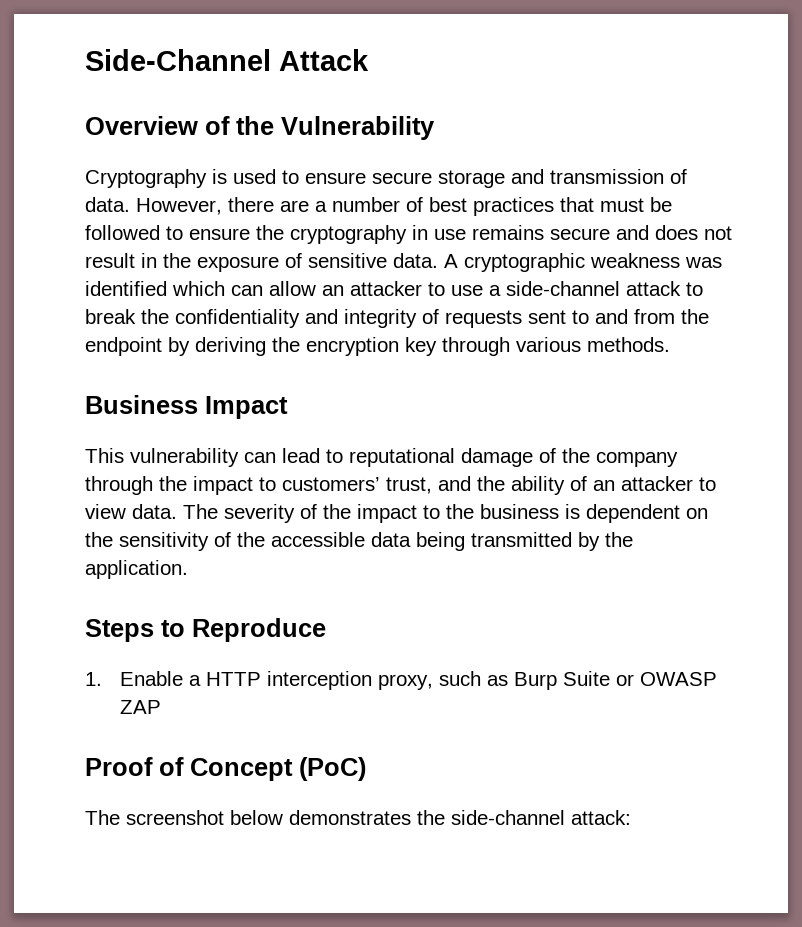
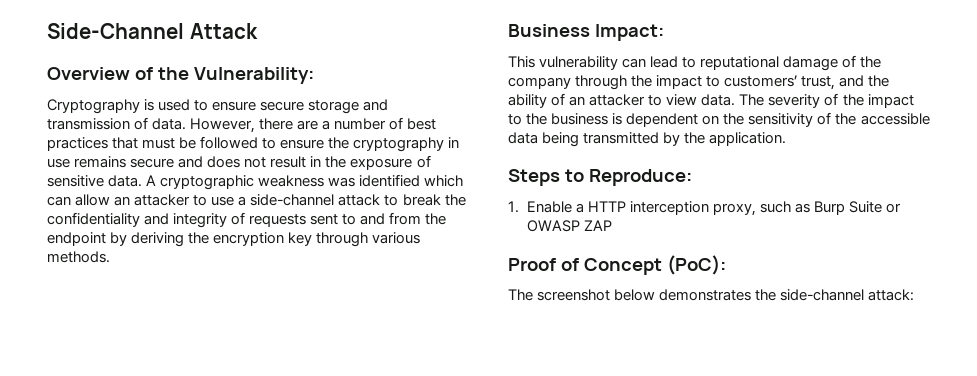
[281,116,435,140] Vulnerability -> [193,67,314,84] Vulnerability:
[205,396,288,419] Impact -> [594,24,664,41] Impact:
[192,618,326,642] Reproduce -> [588,169,692,186] Reproduce:
[299,757,366,781] (PoC) -> [666,255,726,275] (PoC):

